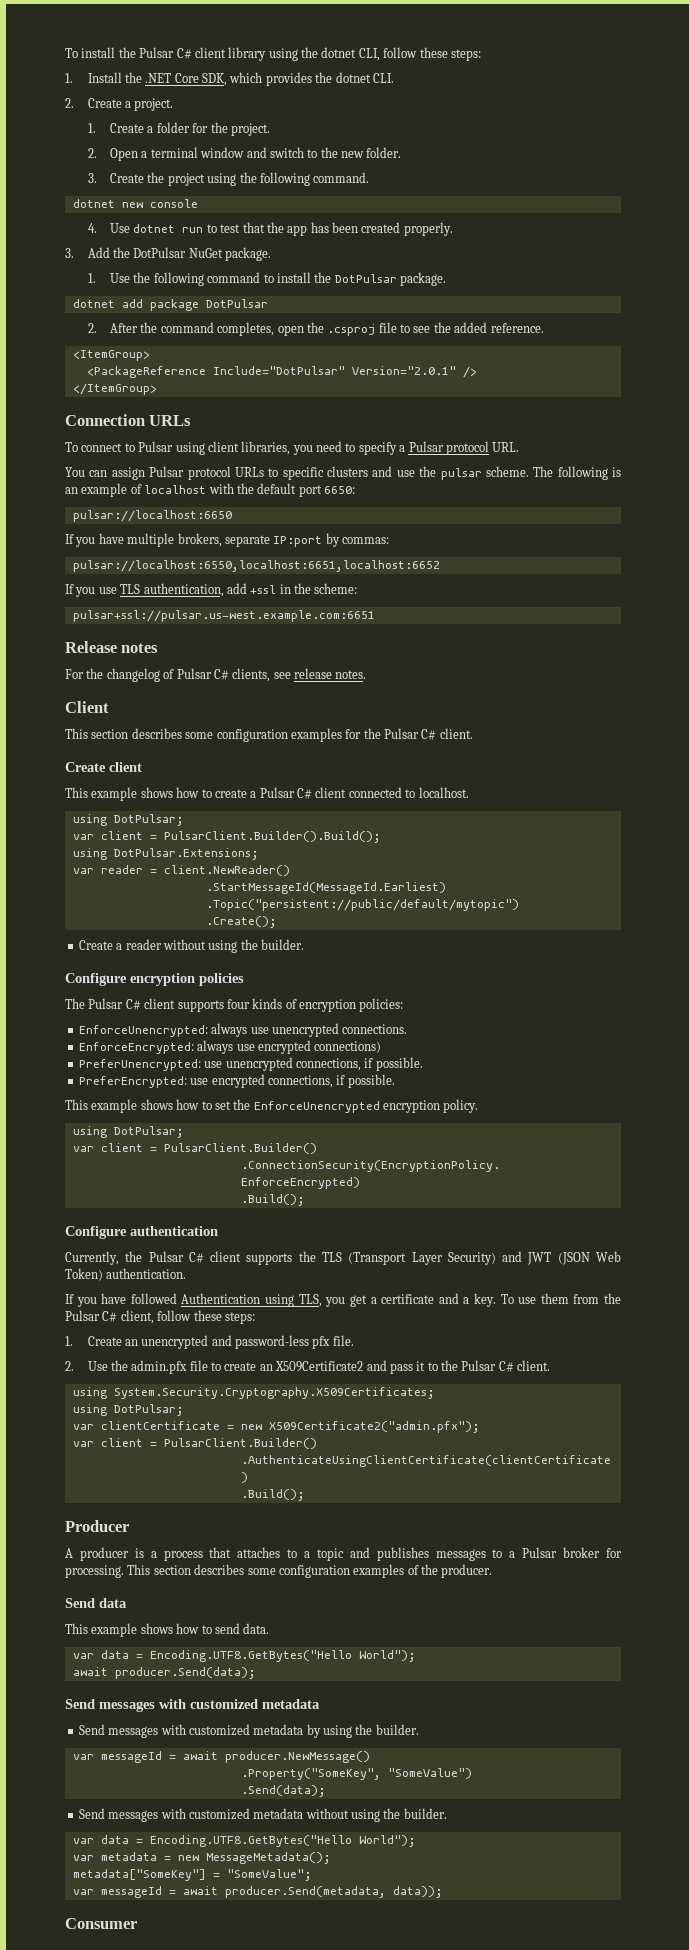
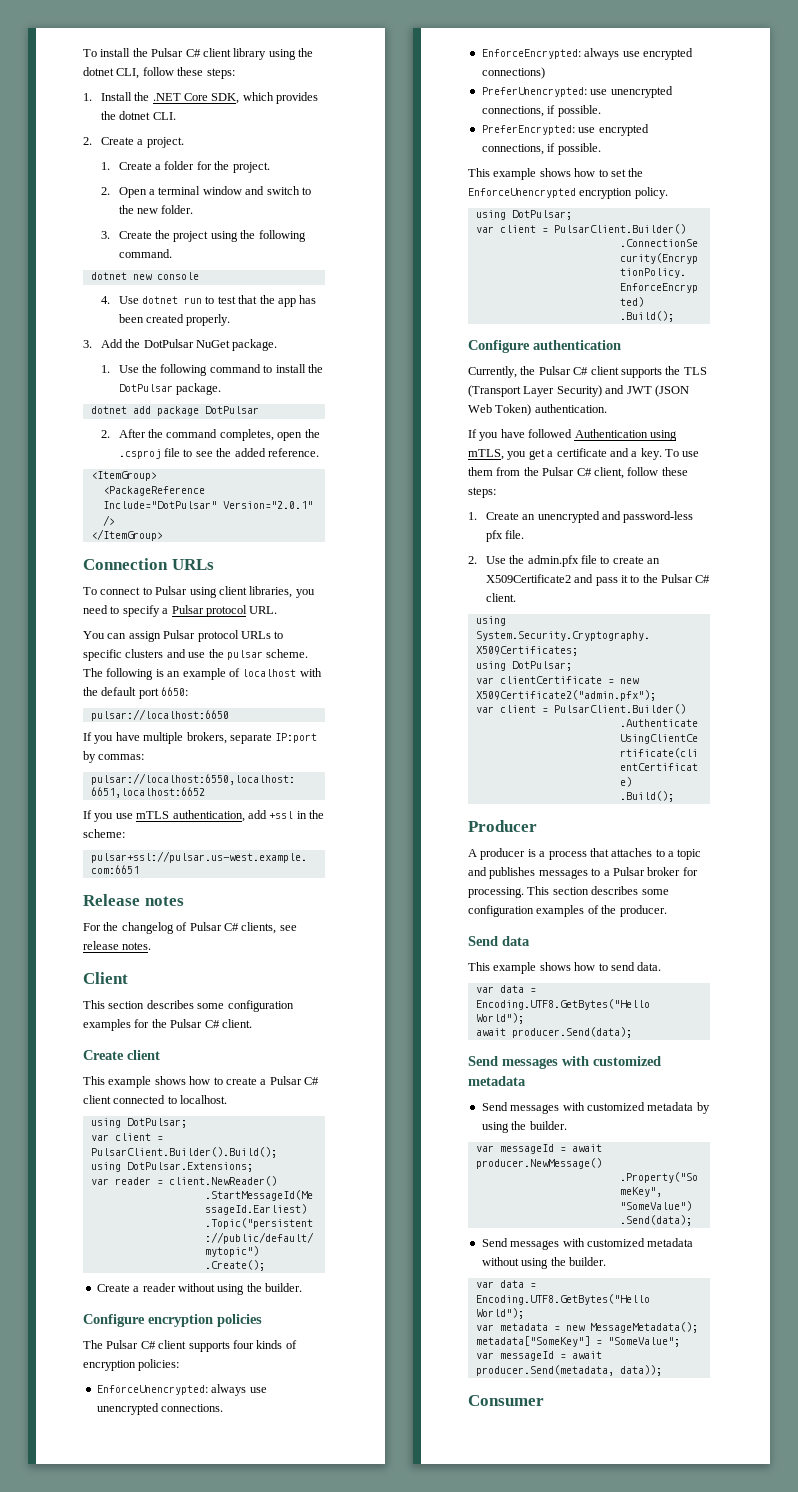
[120,584,141,594] TLS -> [136,811,170,819] mTLS
[298,1294,322,1307] TLS, -> [468,449,504,460] mTLS,

